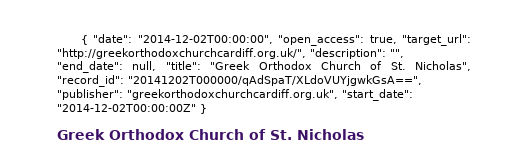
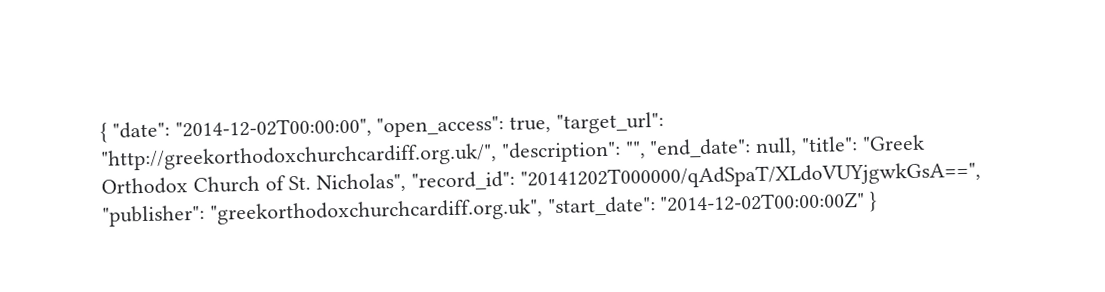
[57,129,364,140] // Greek Orthodox Church of St. Nicholas -> (878, 201) none

